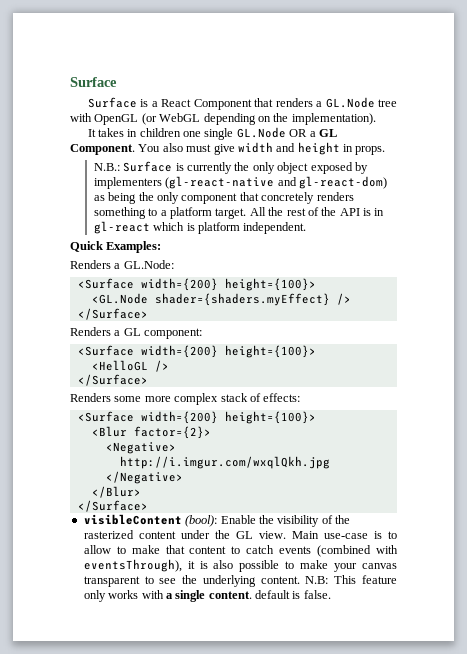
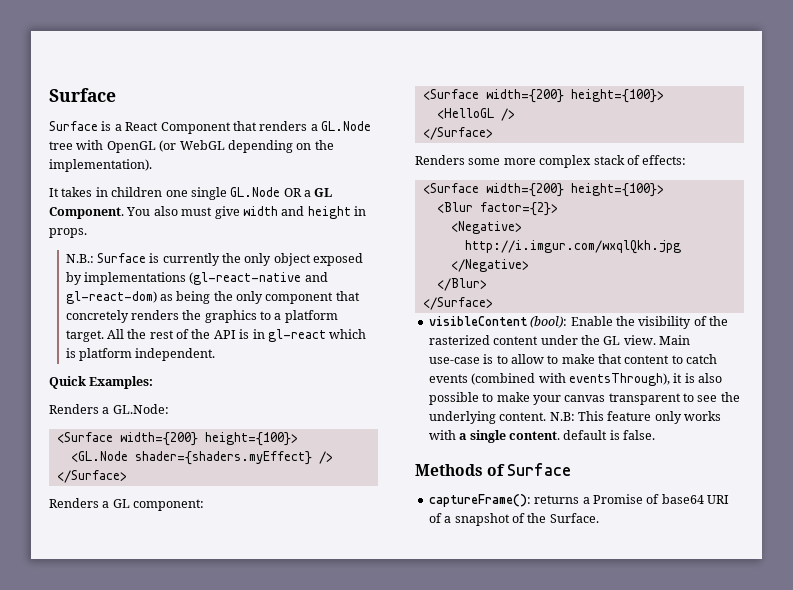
[93,177,162,189] implementers -> [83,272,186,285] implementations
[93,207,146,219] something -> [182,310,257,323] the graphics
(331, 594) none -> [415,463,572,476] [428,494,729,507] [428,513,599,526] // Methods of Surface // captureFrame(): returns a Promise of base64 URI of a snapshot of the Surface.

